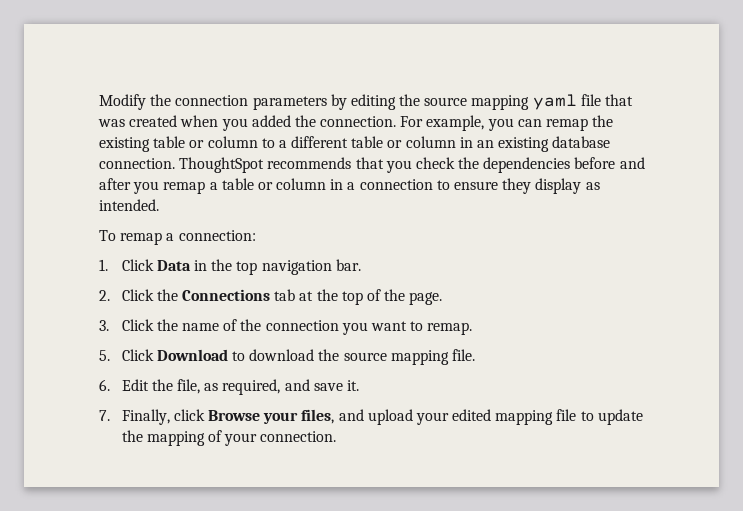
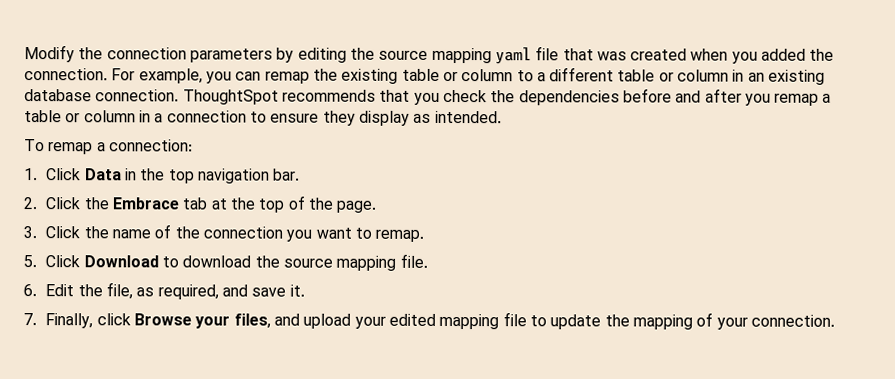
[181,289,270,301] Connections -> [112,197,180,210] Embrace

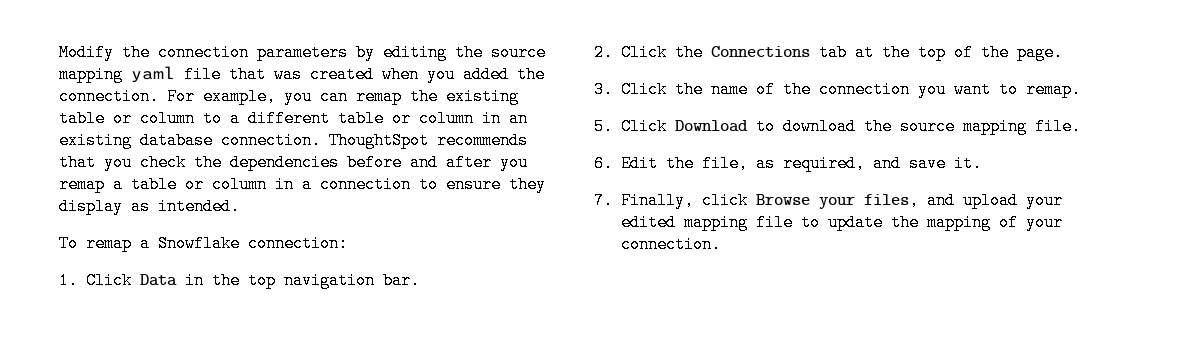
(106, 147) none -> [158,235,240,252] Snowflake
[112,197,180,210] Embrace -> [711,46,810,57] Connections

